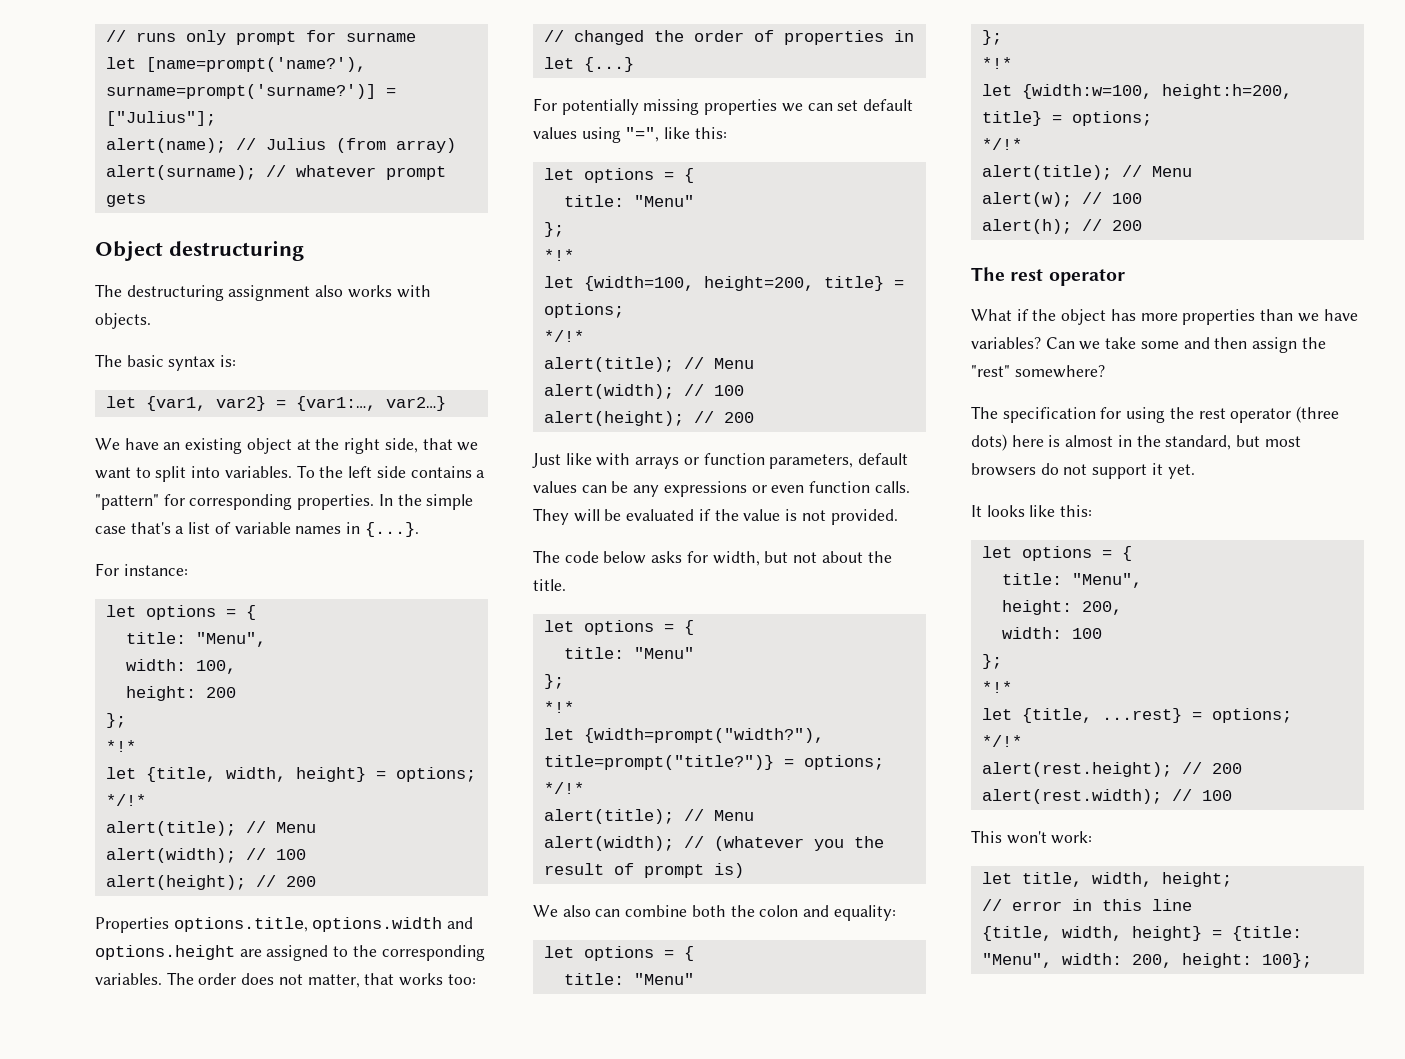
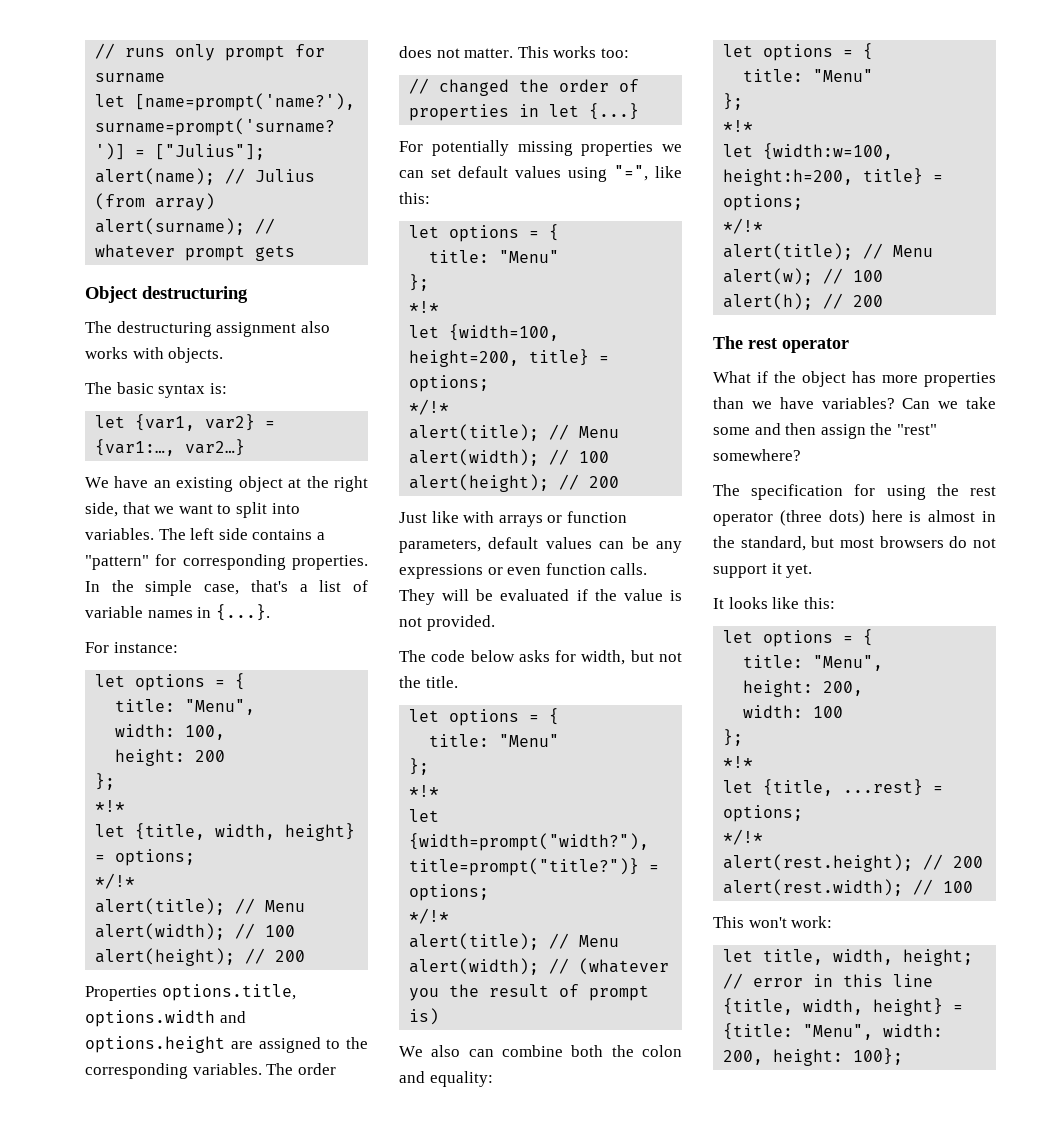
[296,465,344,478] To the -> [158,528,186,540] The
[95,526,126,534] case -> [204,584,240,595] case,
[307,973,395,988] matter, that -> [464,46,549,58] matter. This
[821,551,863,563] about -> (682, 657) none

